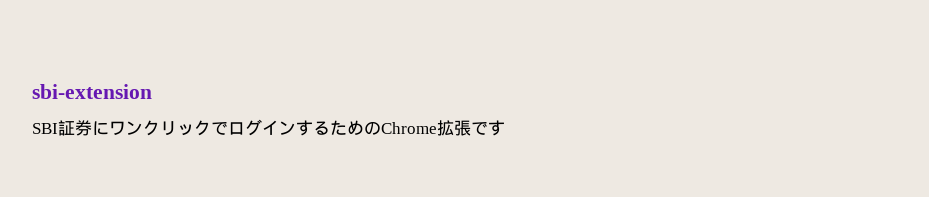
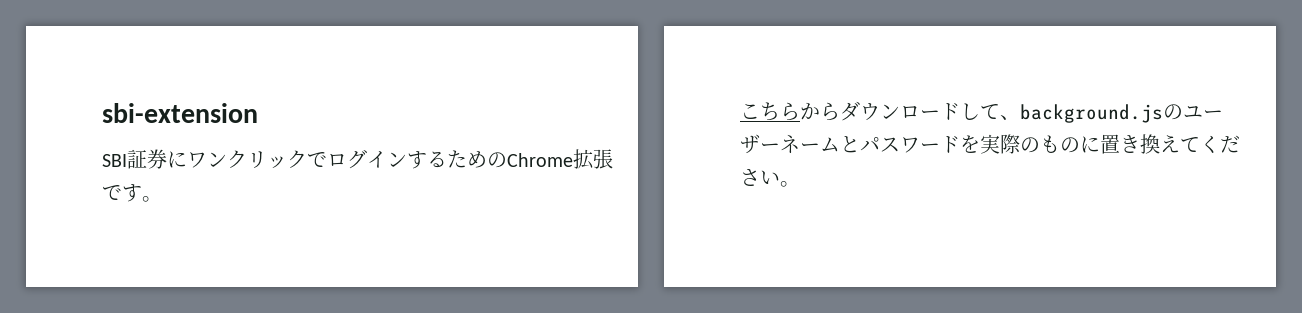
(505, 128) none -> [142,196,162,202] [740,101,1223,123] [740,134,1240,154] [740,169,800,187] 。 // こちらからダウンロードして、background.jsのユーザーネームとパスワードを実際のものに置き換えてください。

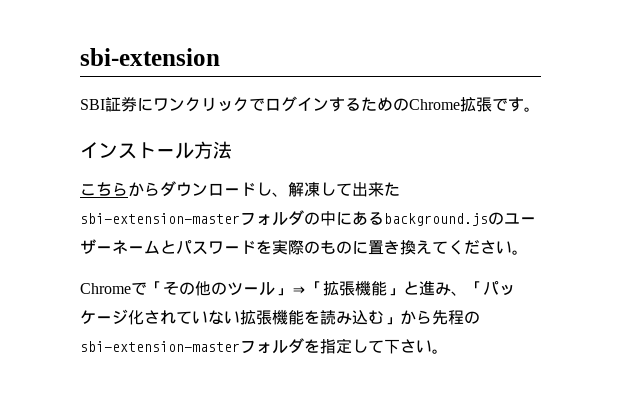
(162, 199) none -> [80,141,232,159] // インストール方法
[980,104,1020,120] て、 -> [272,181,400,197] [80,210,384,226] 、解凍して出来たsbi-extension-masterフォルダの中にある
(800, 184) none -> [80,280,515,296] [80,309,480,325] [80,338,448,354] // Chromeで「その他のツール」⇒「拡張機能」と進み、「パッケージ化されていない拡張機能を読み込む」から先程のsbi-extension-masterフォルダを指定して下さい。

